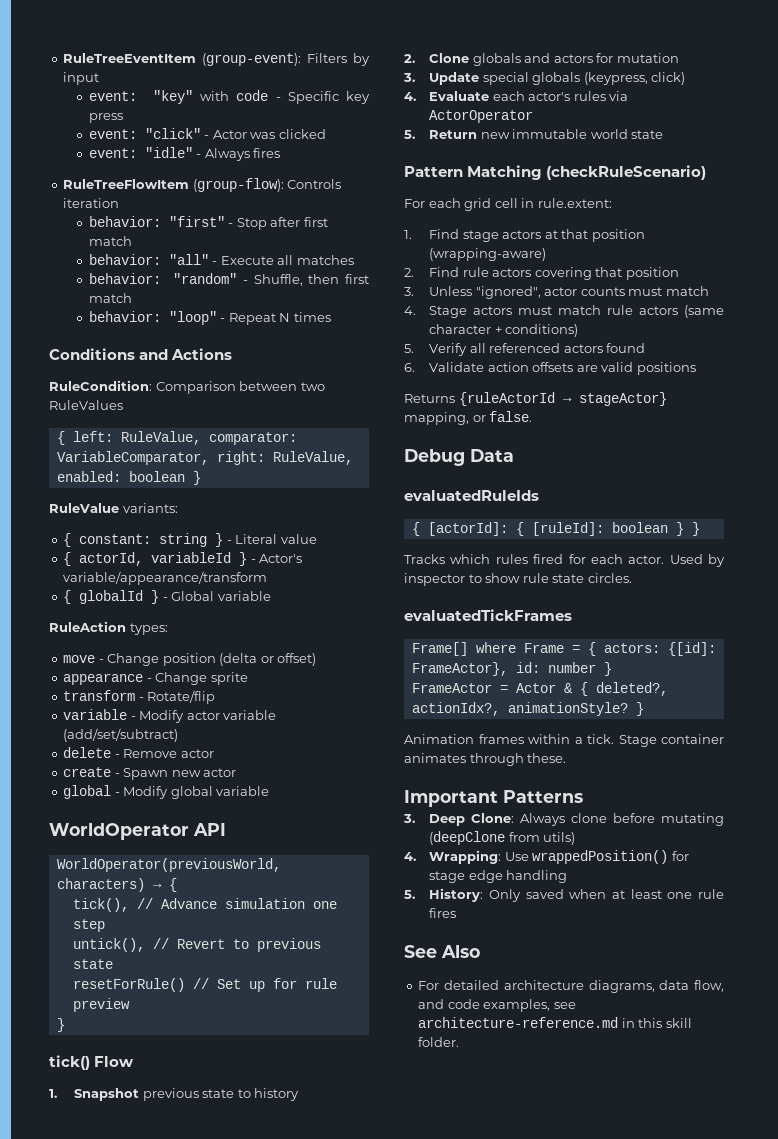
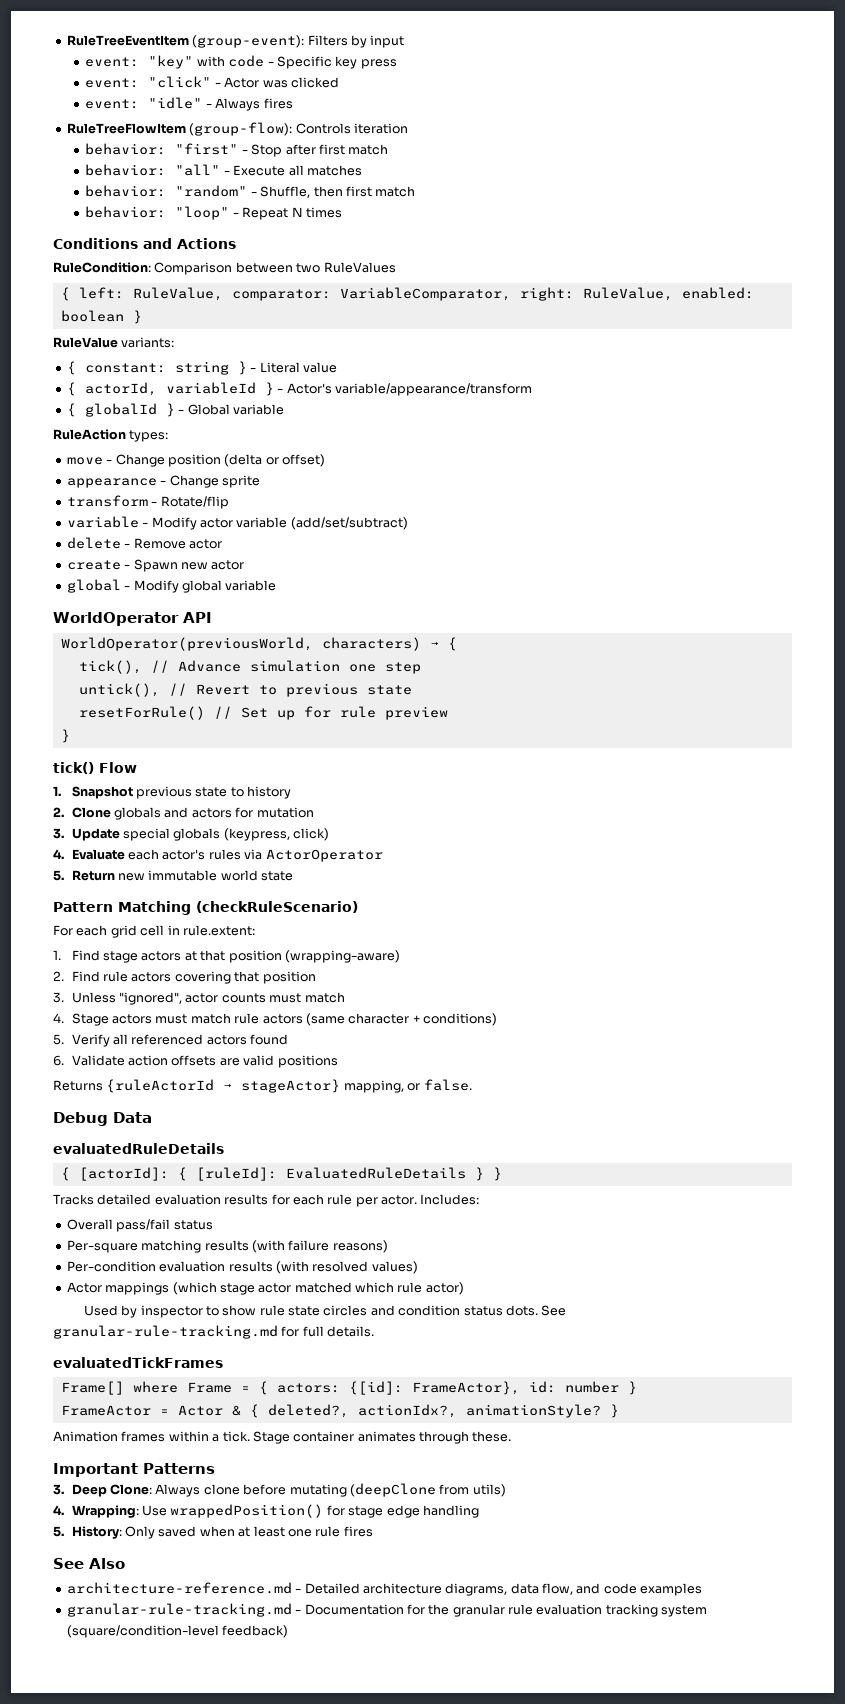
[404,490,539,501] evaluatedRuleIds -> [53,1143,224,1154] evaluatedRuleDetails
[611,522,668,533] boolean -> [285,1167,466,1179] EvaluatedRuleDetails
[450,554,665,564] which rules fired for each actor. -> [97,1194,480,1207] [66,1219,213,1232] [66,1240,388,1253] [66,1261,418,1274] [66,1282,464,1295] detailed evaluation results for each rule per actor. Includes: // Overall pass/fail status // Per-square matching results (with failure reasons) // Per-condition evaluation results (with resolved values) // Actor mappings (which stage actor matched which rule actor) //
[587,573,632,583] circles. -> [323,1305,567,1316] [53,1325,375,1339] circles and condition status dots. See granular-rule-tracking.md for full details.
[418,980,500,990] For detailed -> [66,1582,360,1594] architecture-reference.md - Detailed
[483,999,576,1012] [418,1017,692,1028] [418,1037,460,1047] examples, see architecture-reference.md in this skill folder. -> [640,1583,703,1596] [66,1603,708,1617] [66,1625,289,1638] examples // granular-rule-tracking.md - Documentation for the granular rule evaluation tracking system (square/condition-level feedback)

